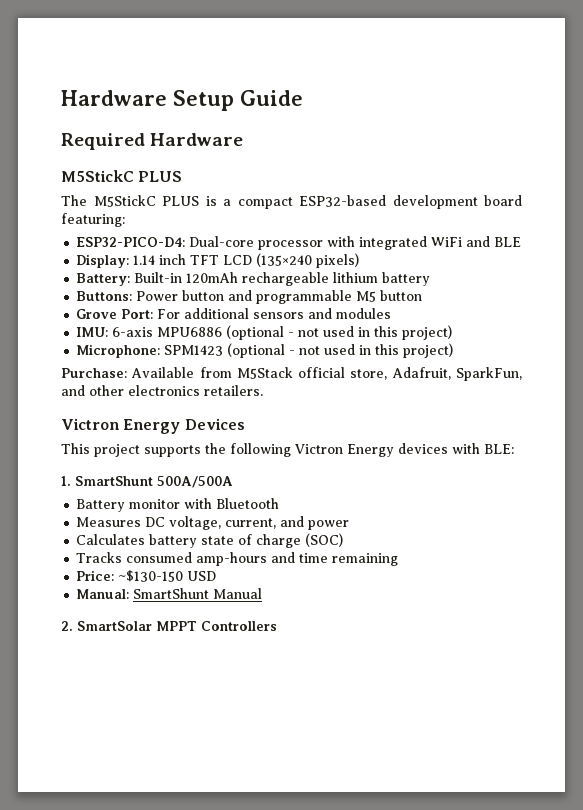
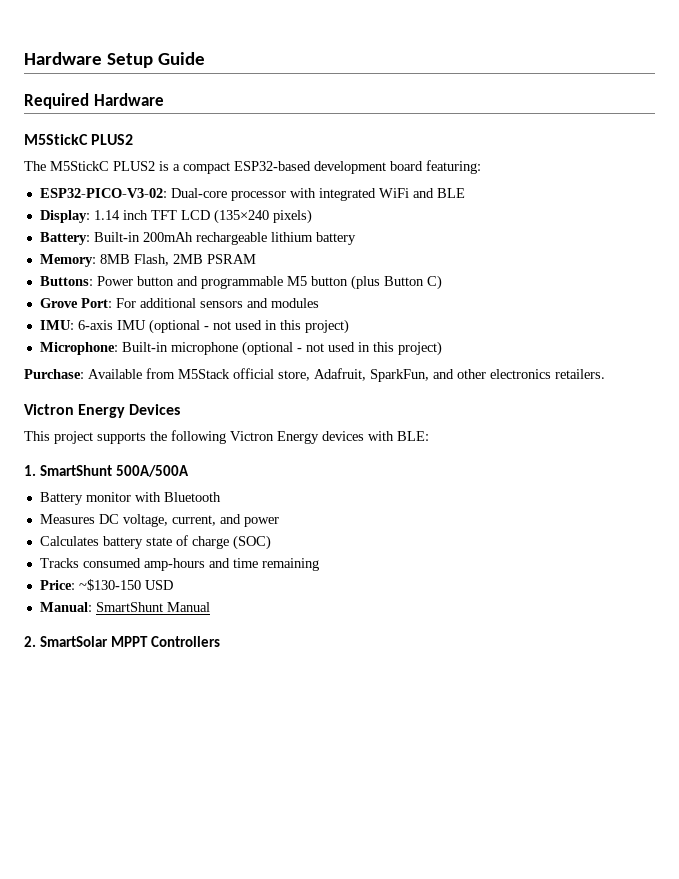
[138,171,183,182] PLUS -> [91,134,134,145] PLUS2
[162,196,199,206] PLUS -> [113,161,155,171] PLUS2
[76,237,186,247] ESP32-PICO-D4: -> [39,188,167,198] ESP32-PICO-V3-02:
[186,272,239,283] 120mAh -> [142,232,193,242] 200mAh
(431, 279) none -> [39,254,256,267] // Memory: 8MB Flash, 2MB PSRAM
(423, 295) none -> [350,275,442,290] (plus Button C)
[157,327,223,337] MPU6886 -> [116,320,146,330] IMU
[164,345,224,356] SPM1423 -> [121,342,238,355] Built-in microphone

